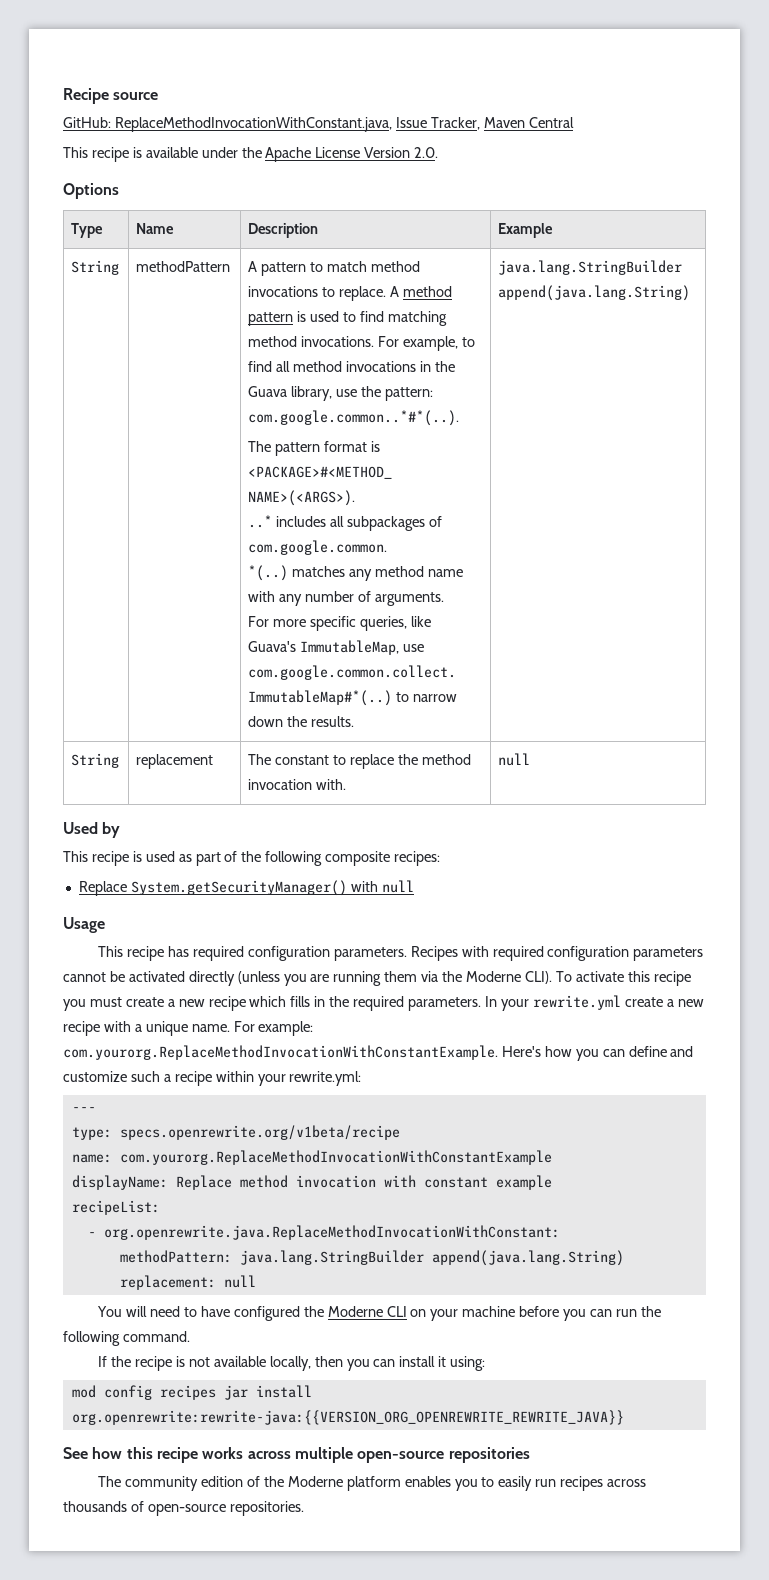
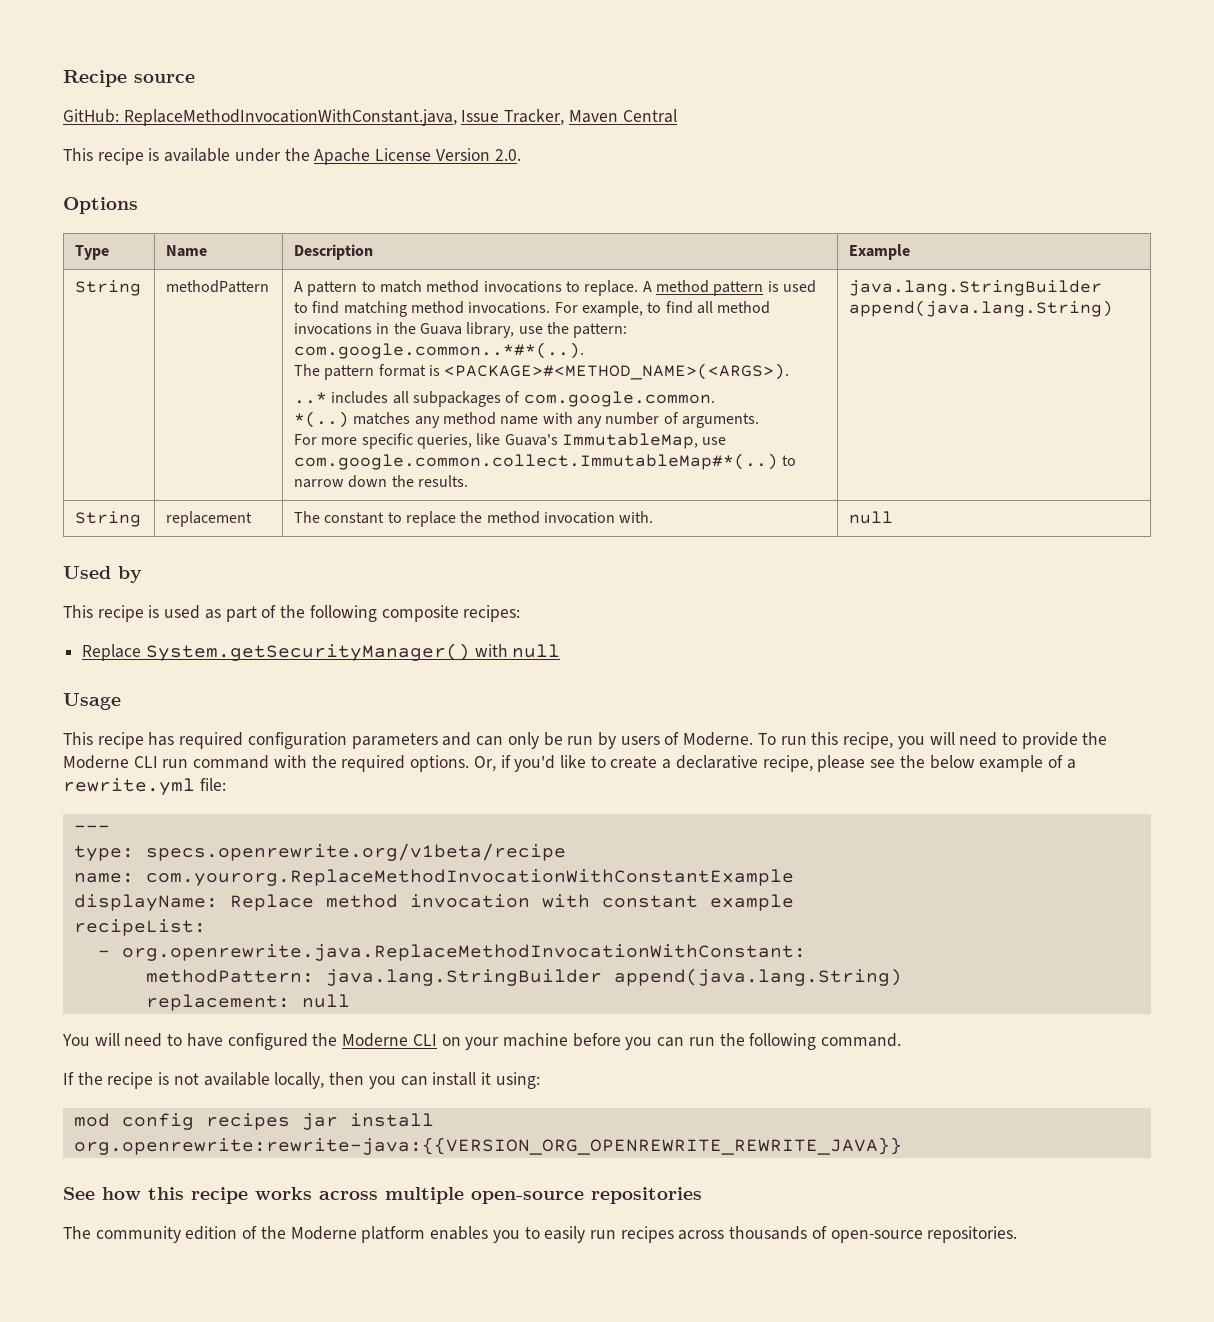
[333,946,704,961] [63,971,691,986] [63,995,704,1011] [63,1021,314,1036] [63,1045,694,1061] [63,1071,362,1086] parameters. Recipes with required configuration parameters cannot be activated directly (unless you are running them via the Moderne CLI). To activate this recipe you must create a new recipe which fills in the required parameters. In your rewrite.yml create a new recipe with a unique name. For example: com.yourorg.ReplaceMethodInvocationWithConstantExample. Here's how you can define and customize such a recipe within your rewrite.yml: -> [351,732,1108,749] [63,755,1076,772] [63,778,226,795] parameters and can only be run by users of Moderne. To run this recipe, you will need to provide the Moderne CLI run command with the required options. Or, if you'd like to create a declarative recipe, please see the below example of a rewrite.yml file:

